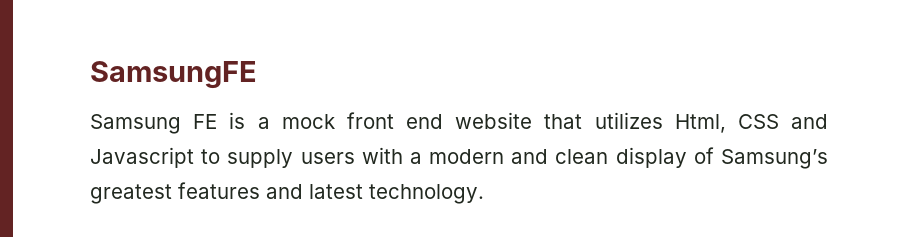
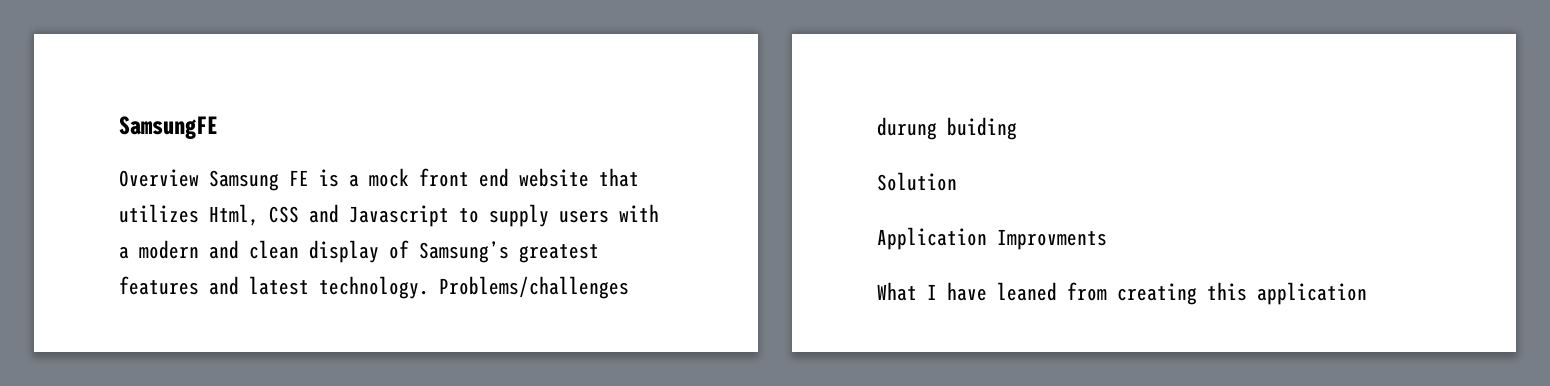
(257, 75) none -> [119,169,199,187] Overview
(484, 194) none -> [439,276,629,299] [877,117,1017,140] [877,172,957,191] [877,227,1107,250] [877,282,1367,305] Problems/challenges durung buiding // Solution // Application Improvments // What I have leaned from creating this application

